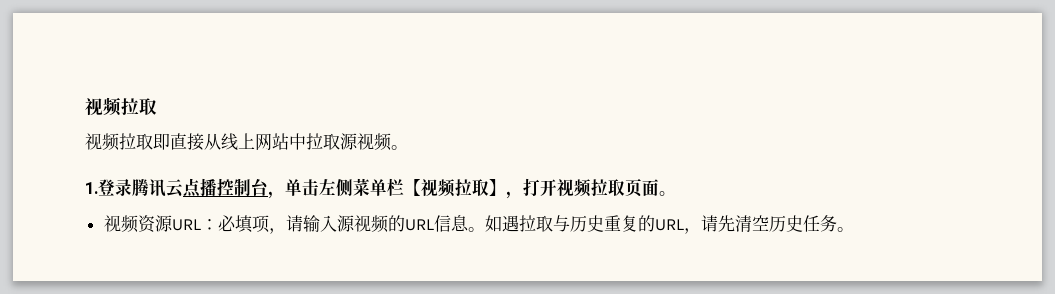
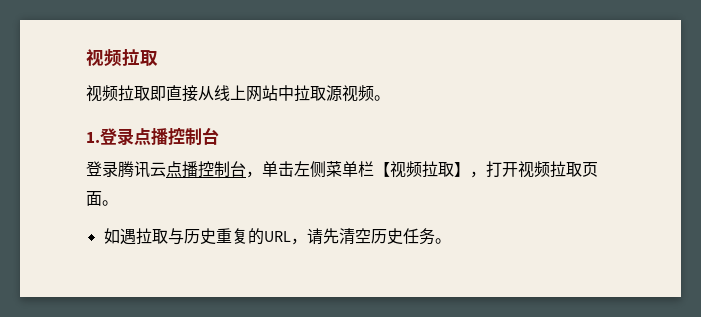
(132, 187) none -> [134,127,219,145] [86,161,118,177] 点播控制台 // 登录
[103,215,485,234] 视频资源URL：必填项，请输入源视频的URL信息。 -> (118, 203) none

